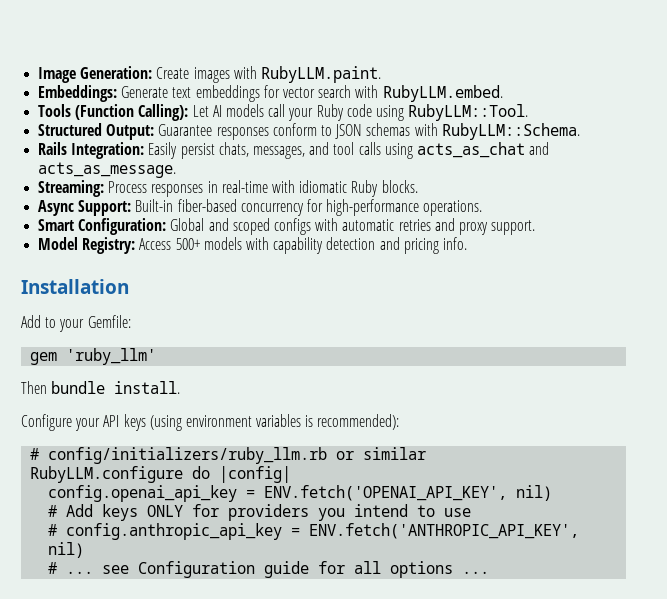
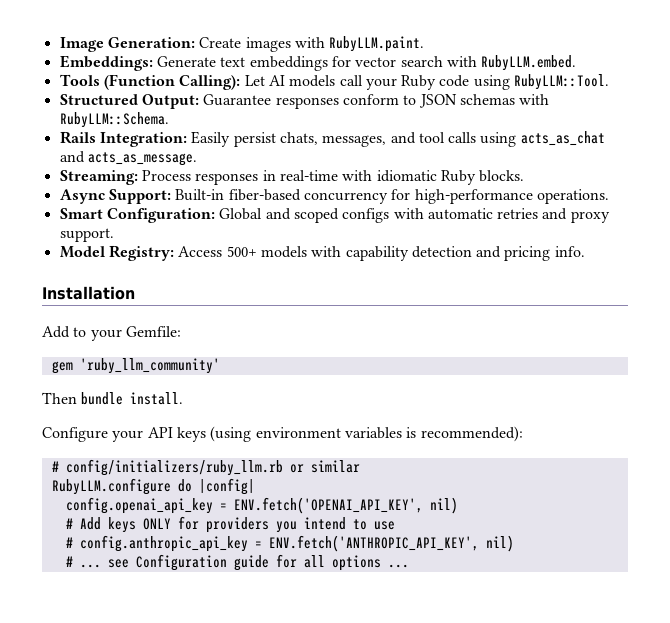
[66,348,157,365] 'ruby_llm' -> [79,358,220,374] 'ruby_llm_community'

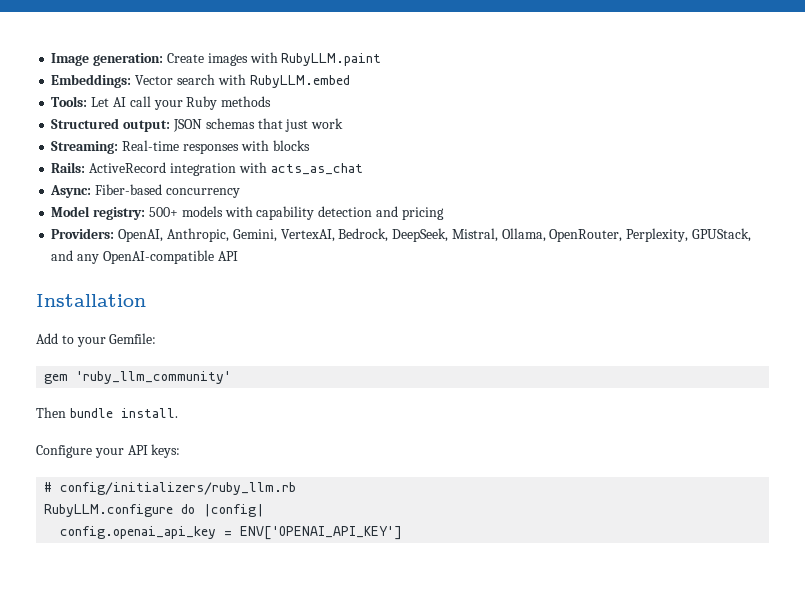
[107,37,195,48] Generation: -> [93,53,164,66] generation:
[329,36,425,52] RubyLLM.paint. -> [281,53,382,66] RubyLLM.paint
[156,55,577,71] [59,74,241,90] Generate text embeddings for vector search with RubyLLM.embed. // Tools (Function Calling): -> [135,74,350,88] [51,96,88,107] Vector search with RubyLLM.embed // Tools:
[289,75,336,87] models -> (126, 102) none
[439,74,610,90] [59,94,550,109] [59,112,169,128] [59,131,605,147] [59,151,197,166] [59,170,525,185] [59,189,609,204] [59,208,610,223] [59,228,114,242] code using RubyLLM::Tool. // Structured Output: Guarantee responses conform to JSON schemas with RubyLLM::Schema. // Rails Integration: Easily persist chats, messages, and tool calls using acts_as_chat and acts_as_message. // Streaming: Process responses in real-time with idiomatic Ruby blocks. // Async Support: Built-in fiber-based concurrency for high-performance operations. // Smart Configuration: Global and scoped configs with automatic retries and proxy support. -> [221,96,272,107] [51,118,344,132] [51,140,310,154] [51,162,363,176] [50,184,240,198] methods // Structured output: JSON schemas that just work // Streaming: Real-time responses with blocks // Rails: ActiveRecord integration with acts_as_chat // Async: Fiber-based concurrency
[108,245,223,261] Registry: Access -> [93,207,146,220] registry:
[554,246,585,257] info. -> [51,228,751,242] [51,250,238,264] // Providers: OpenAI, Anthropic, Gemini, VertexAI, Bedrock, DeepSeek, Mistral, Ollama, OpenRouter, Perplexity, GPUStack, and any OpenAI-compatible API
[176,426,523,442] keys (using environment variables is recommended): -> [151,444,181,458] keys:
[289,460,360,473] or similar -> (297, 488) none
[233,497,458,514] [65,516,395,533] [65,535,514,552] [65,554,409,571] ENV.fetch('OPENAI_API_KEY', nil) // # Add keys ONLY for providers you intend to use // # config.anthropic_api_key = ENV.fetch('ANTHROPIC_API_KEY', nil) // # ... see Configuration guide for all options ... -> [240,526,403,540] ENV['OPENAI_API_KEY']

